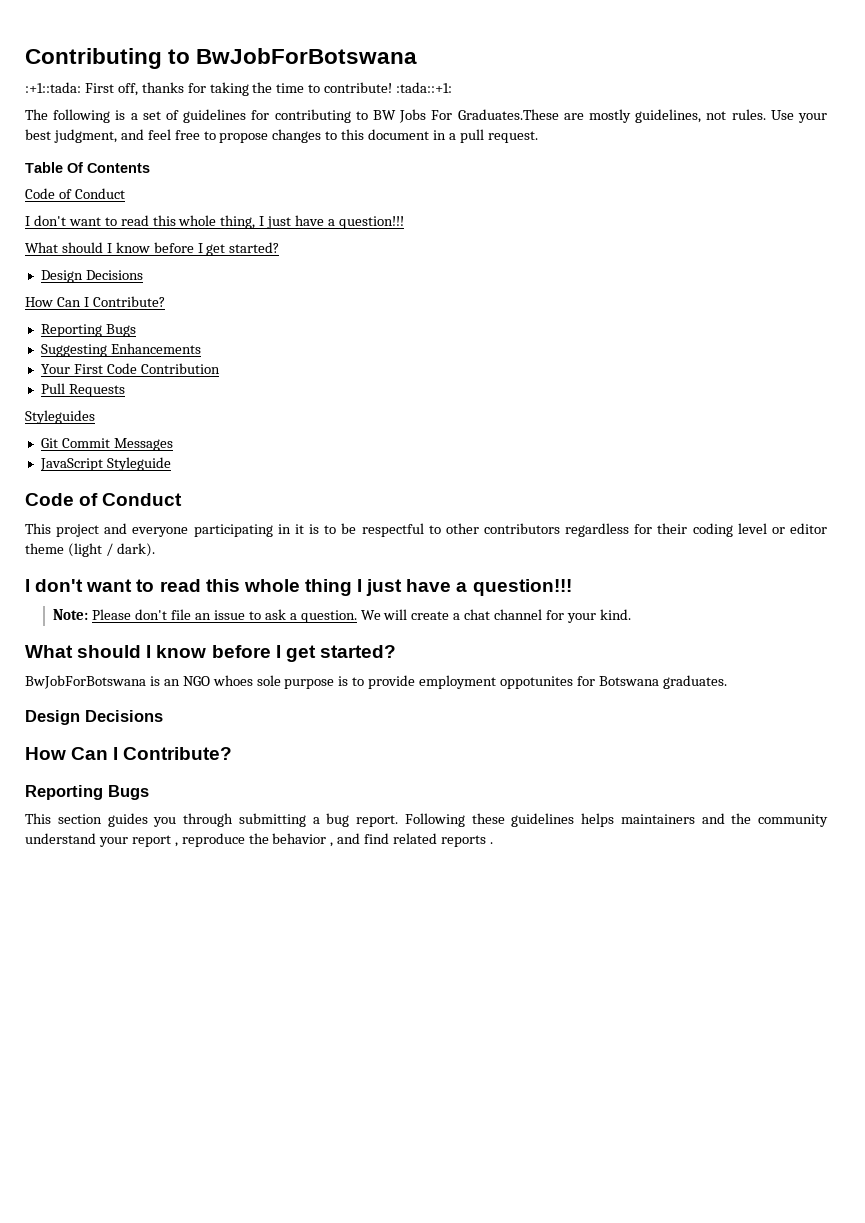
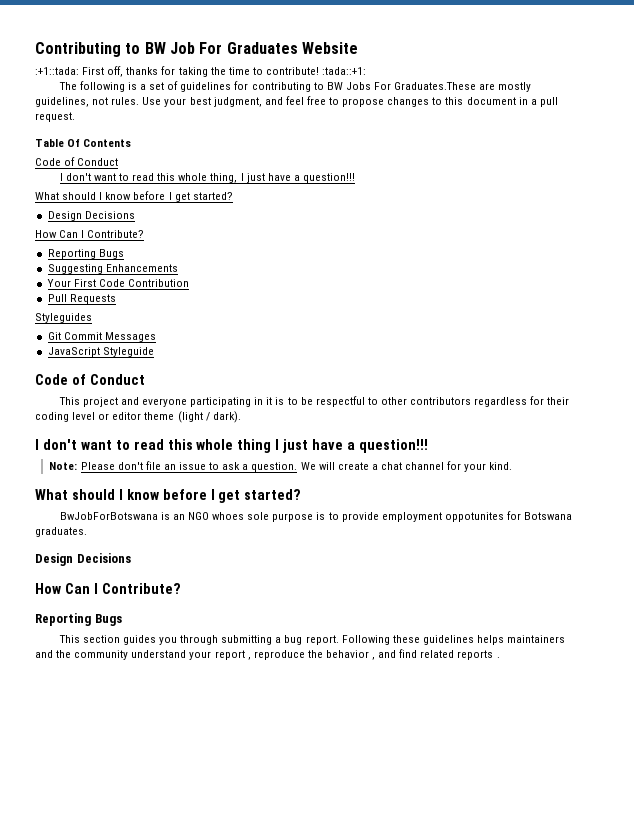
[196,48,418,64] BwJobForBotswana -> [144,42,358,54] BW Job For Graduates Website

